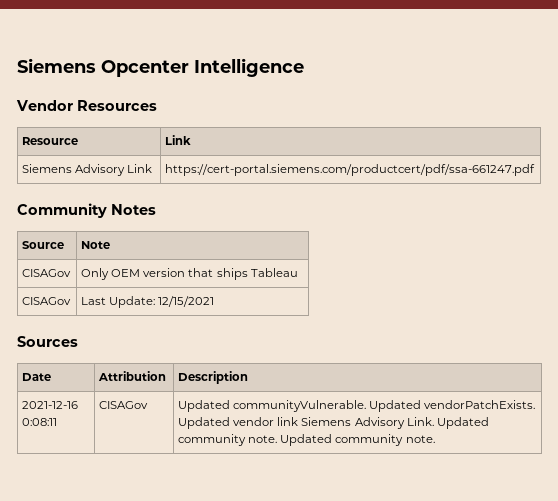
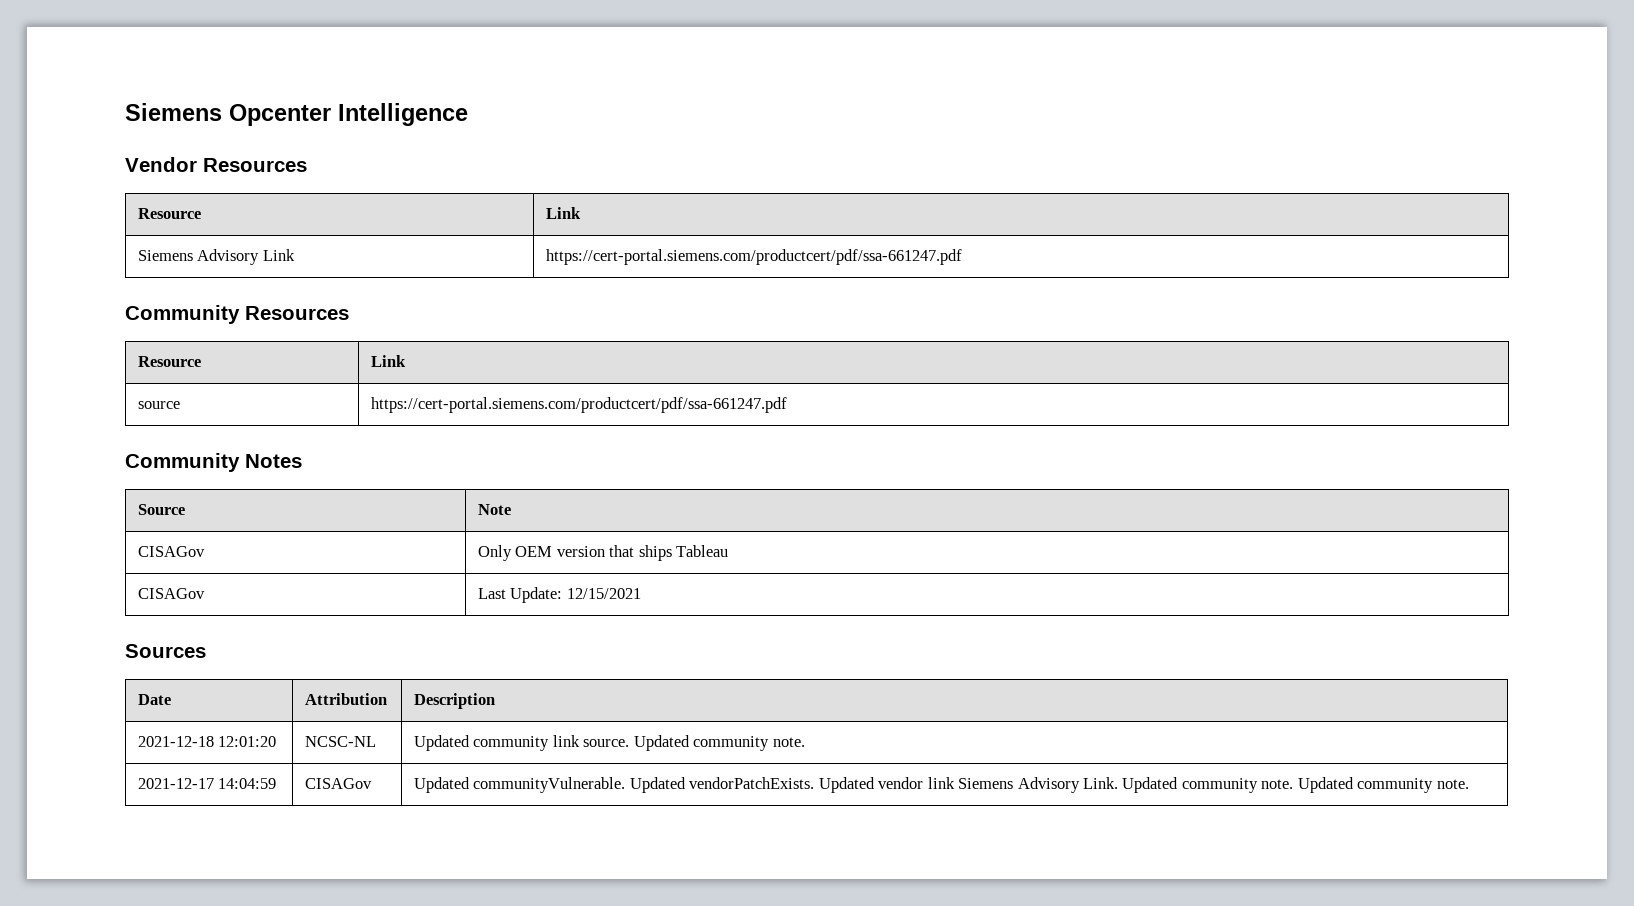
(536, 170) none -> [125,305,349,324] [137,356,201,367] [370,355,406,367] [137,401,180,409] [370,397,787,413] // Community Resources // Resource | Link // source | https://cert-portal.siemens.com/productcert/pdf/ssa-661247.pdf
[22,401,79,409] [22,418,58,426] 2021-12-16 0:08:11 -> [137,736,277,747] [304,736,376,747] [413,735,805,751] [137,778,277,789] 2021-12-18 12:01:20 | NCSC-NL | Updated community link source. Updated community note. // 2021-12-17 14:04:59

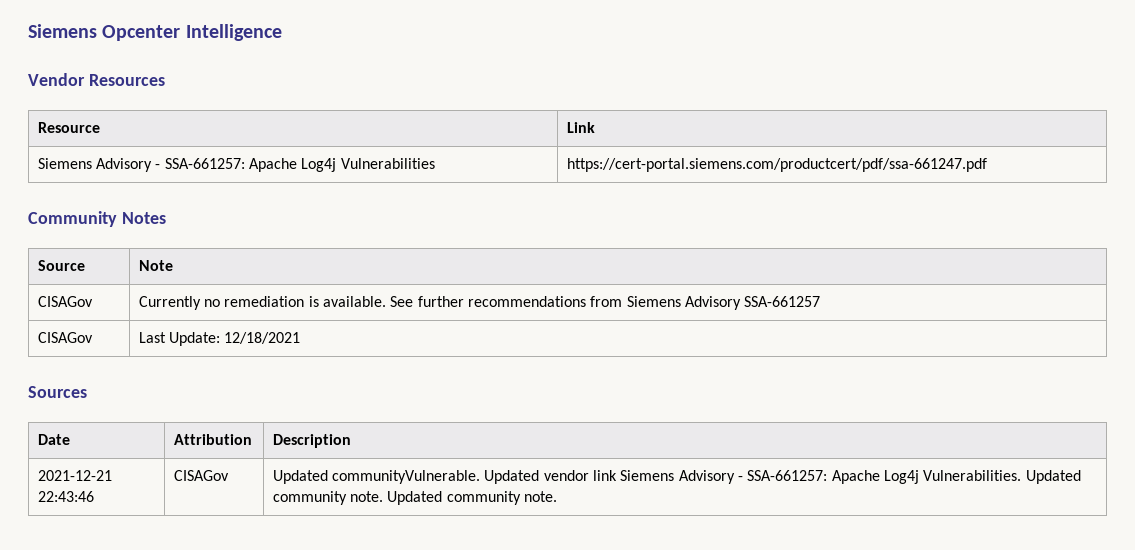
[262,249,295,261] [545,249,962,265] [125,305,349,324] [137,356,201,367] [370,355,406,367] [137,401,180,409] Link | https://cert-portal.siemens.com/productcert/pdf/ssa-661247.pdf // Community Resources // Resource | Link // source -> [155,158,435,172] - SSA-661257: Apache Log4j Vulnerabilities
[477,545,729,561] Only OEM version that ships Tableau -> [138,296,821,310] Currently no remediation is available. See further recommendations from Siemens Advisory SSA-661257
[566,588,641,599] 12/15/2021 -> [224,332,301,344] 12/18/2021
[137,736,277,747] [304,736,376,747] [413,735,805,751] [137,778,277,789] 2021-12-18 12:01:20 | NCSC-NL | Updated community link source. Updated community note. // 2021-12-17 14:04:59 -> [37,470,112,481] [37,491,94,502] 2021-12-21 22:43:46
[689,777,875,793] vendorPatchExists. Updated -> (540, 477) none
[1082,777,1118,789] Link. -> [737,470,1022,484] - SSA-661257: Apache Log4j Vulnerabilities.

